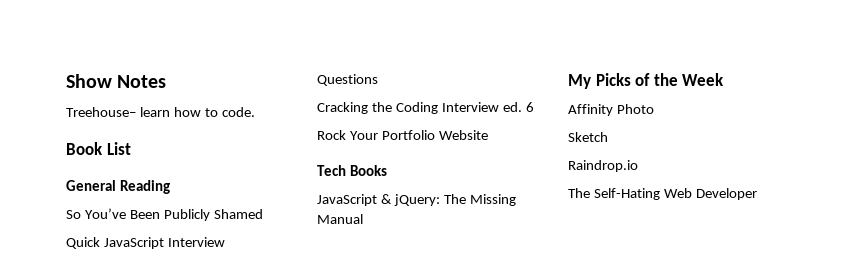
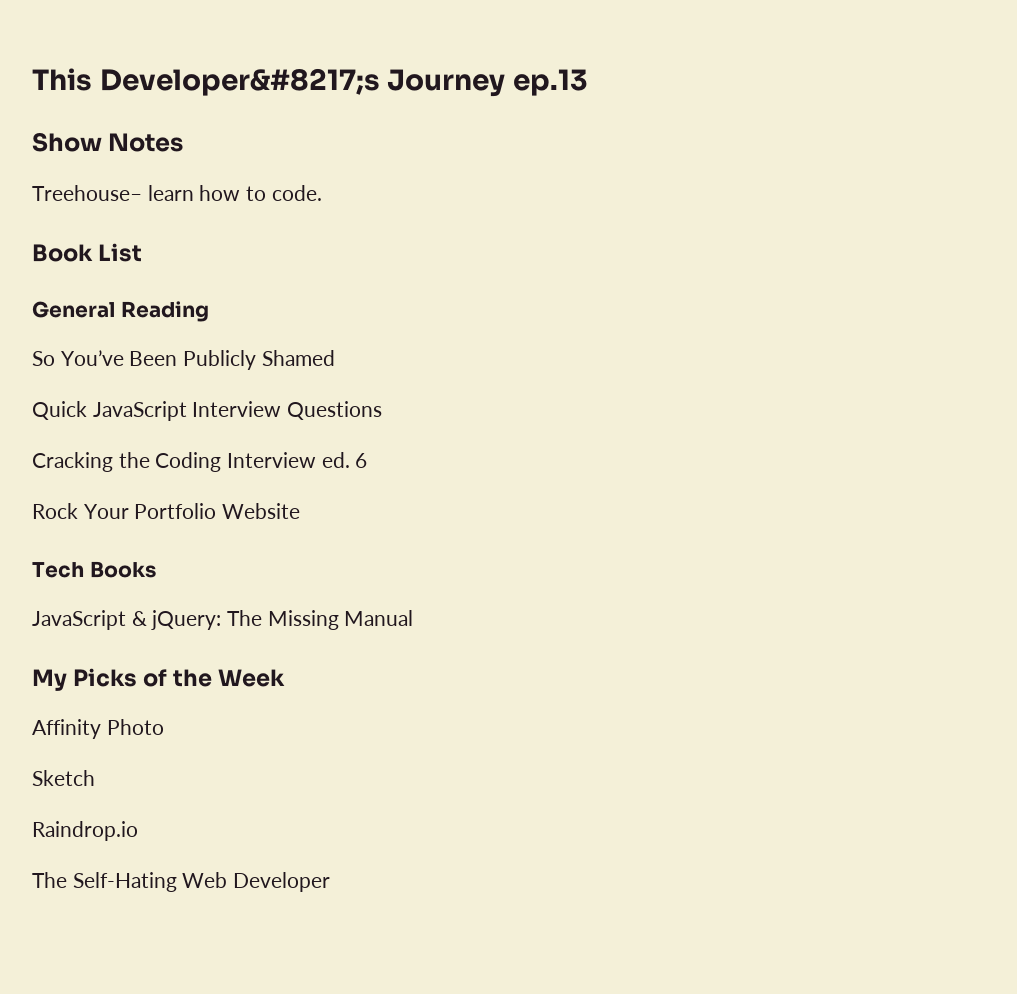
(66, 81) none -> [32,68,588,97] This Developer&#8217;s Journey ep.13 //

